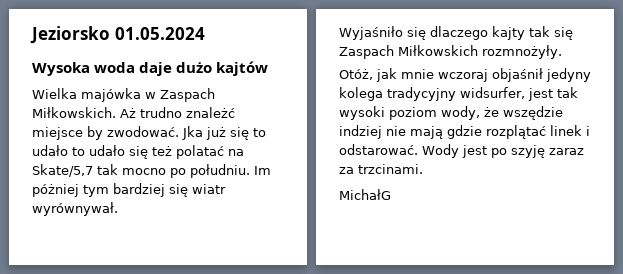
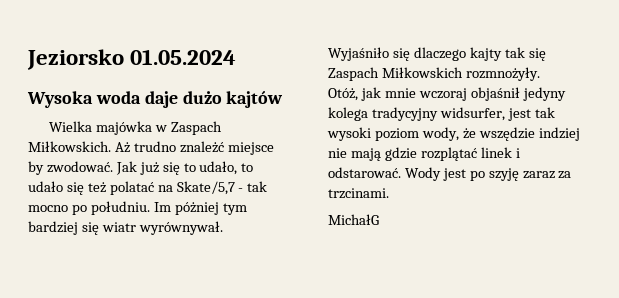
[182,126,203,140] Jka -> [115,161,137,175] Jak
[32,145,68,156] udało -> [199,161,238,175] udało,
(93, 170) none -> [238,188,244,192] -

